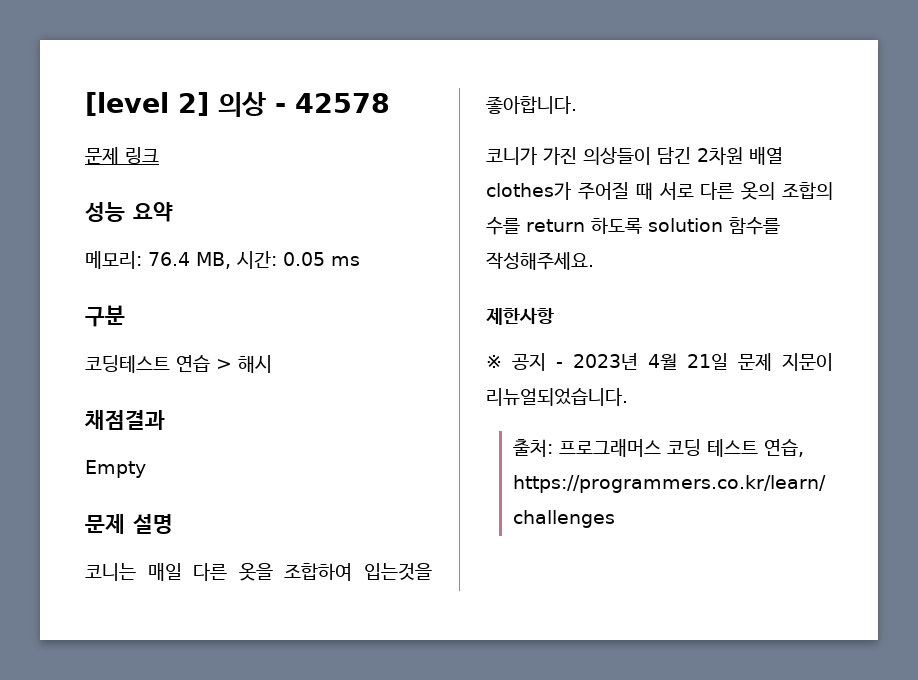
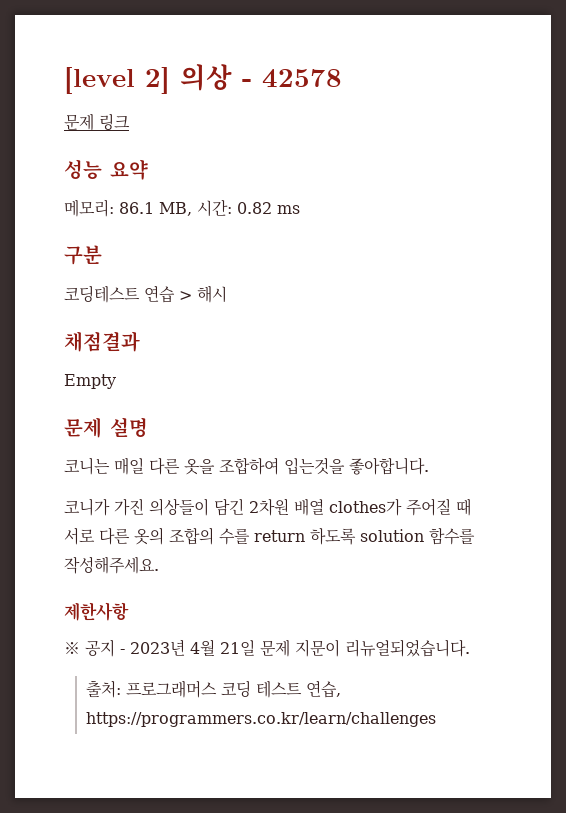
[148,252,190,266] 76.4 -> [119,202,154,214] 86.1
[283,252,325,266] 0.05 -> [237,202,272,214] 0.82

